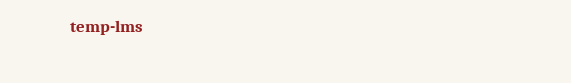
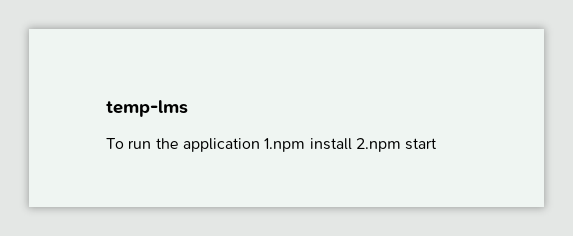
(143, 27) none -> [106,138,438,152] // To run the application 1.npm install 2.npm start

